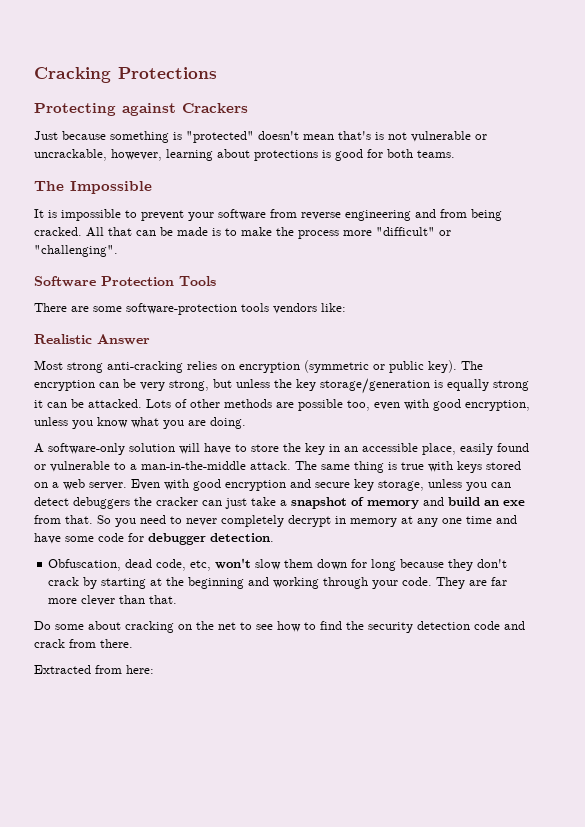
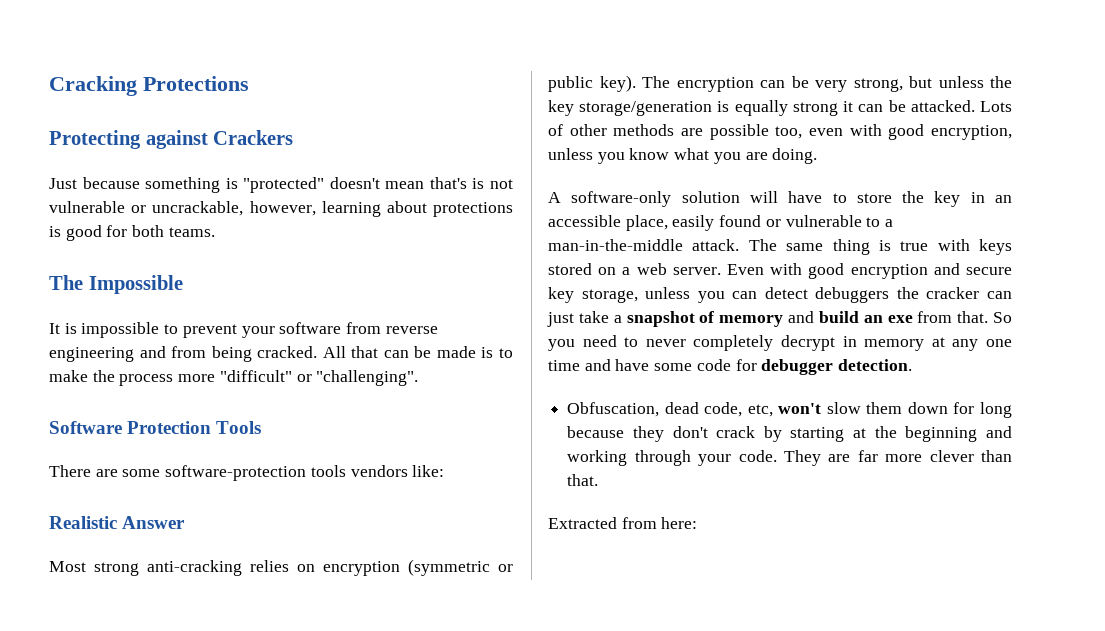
[34,621,525,633] [34,639,133,648] // Do some about cracking on the net to see how to find the security detection code and crack from there. -> (599, 480) none

